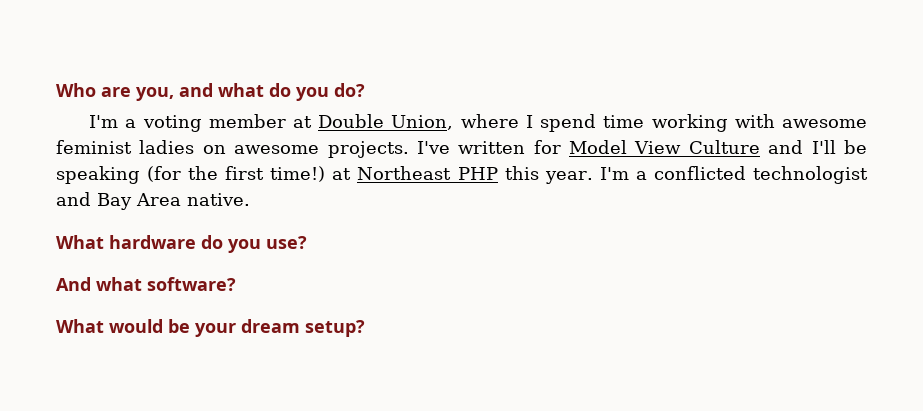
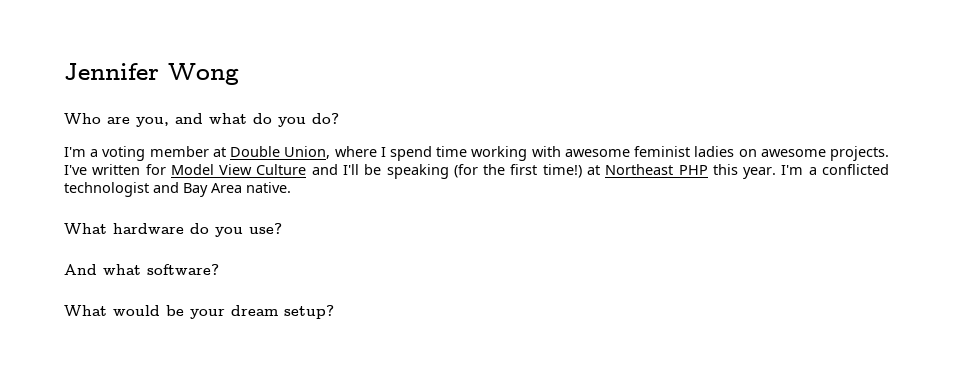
(56, 90) none -> [64,63,239,85] Jennifer Wong //

